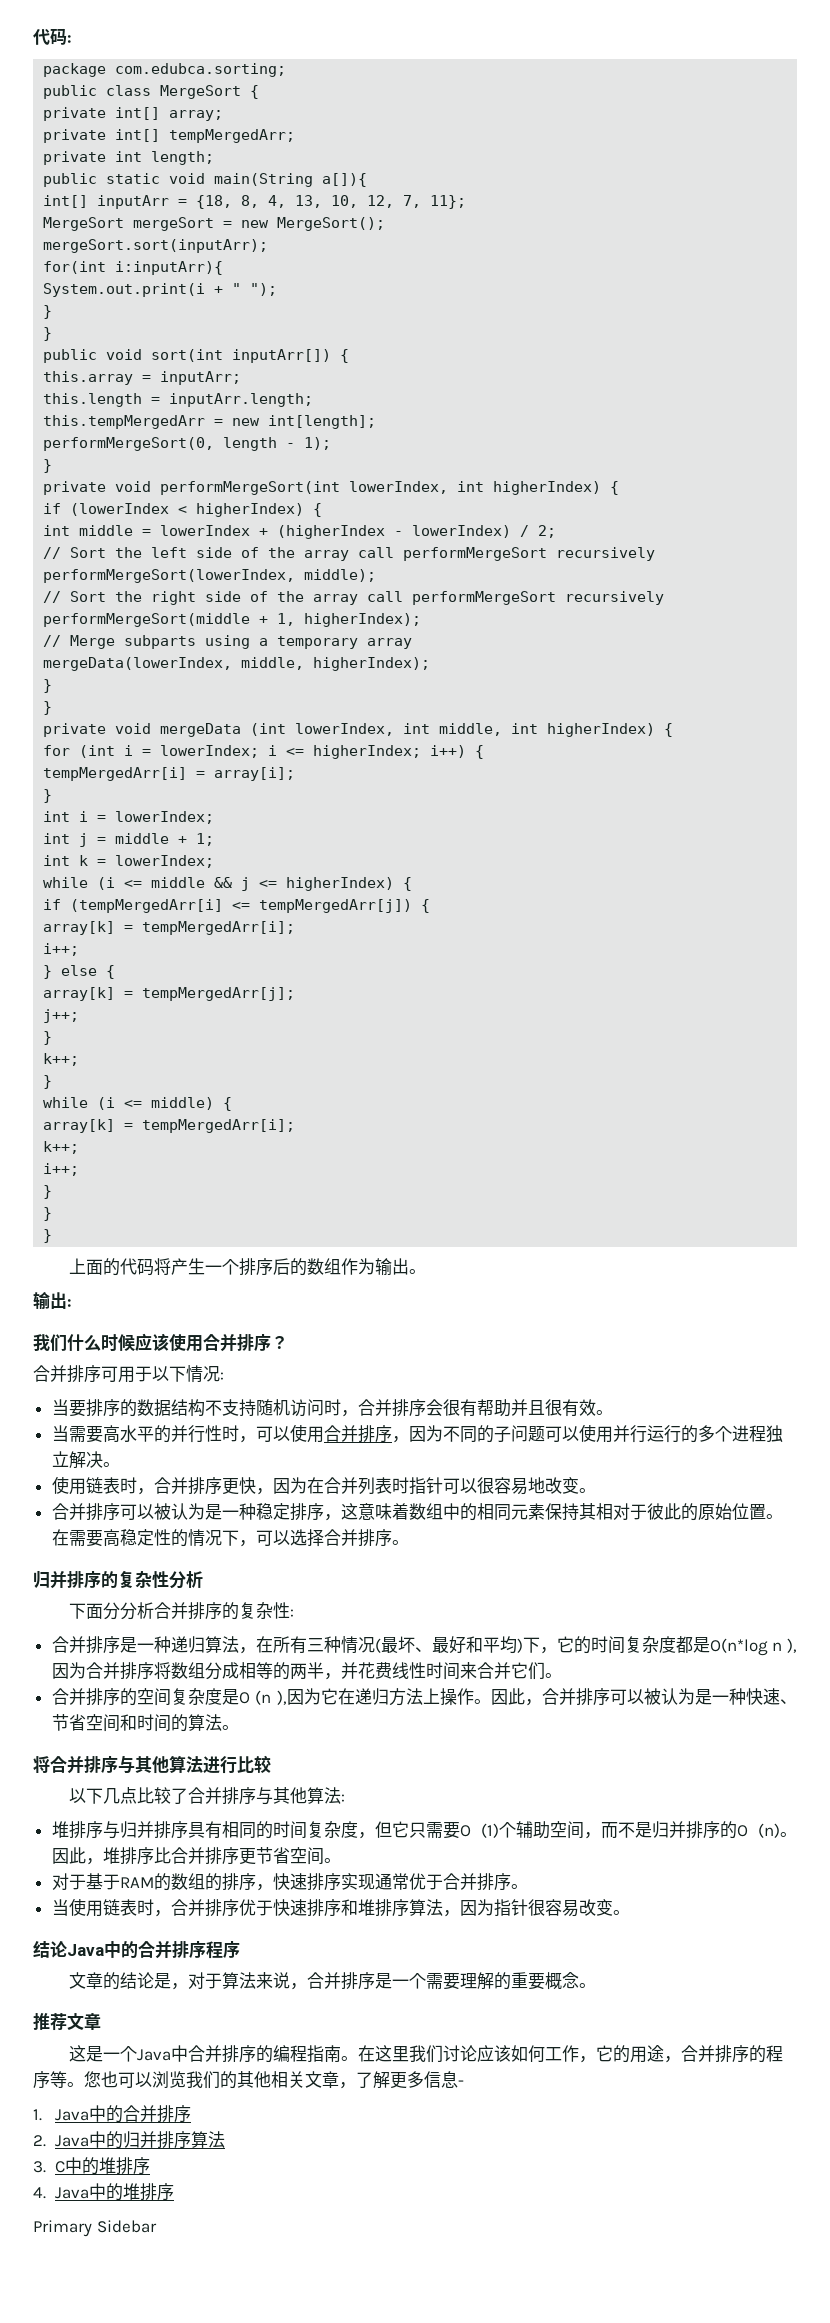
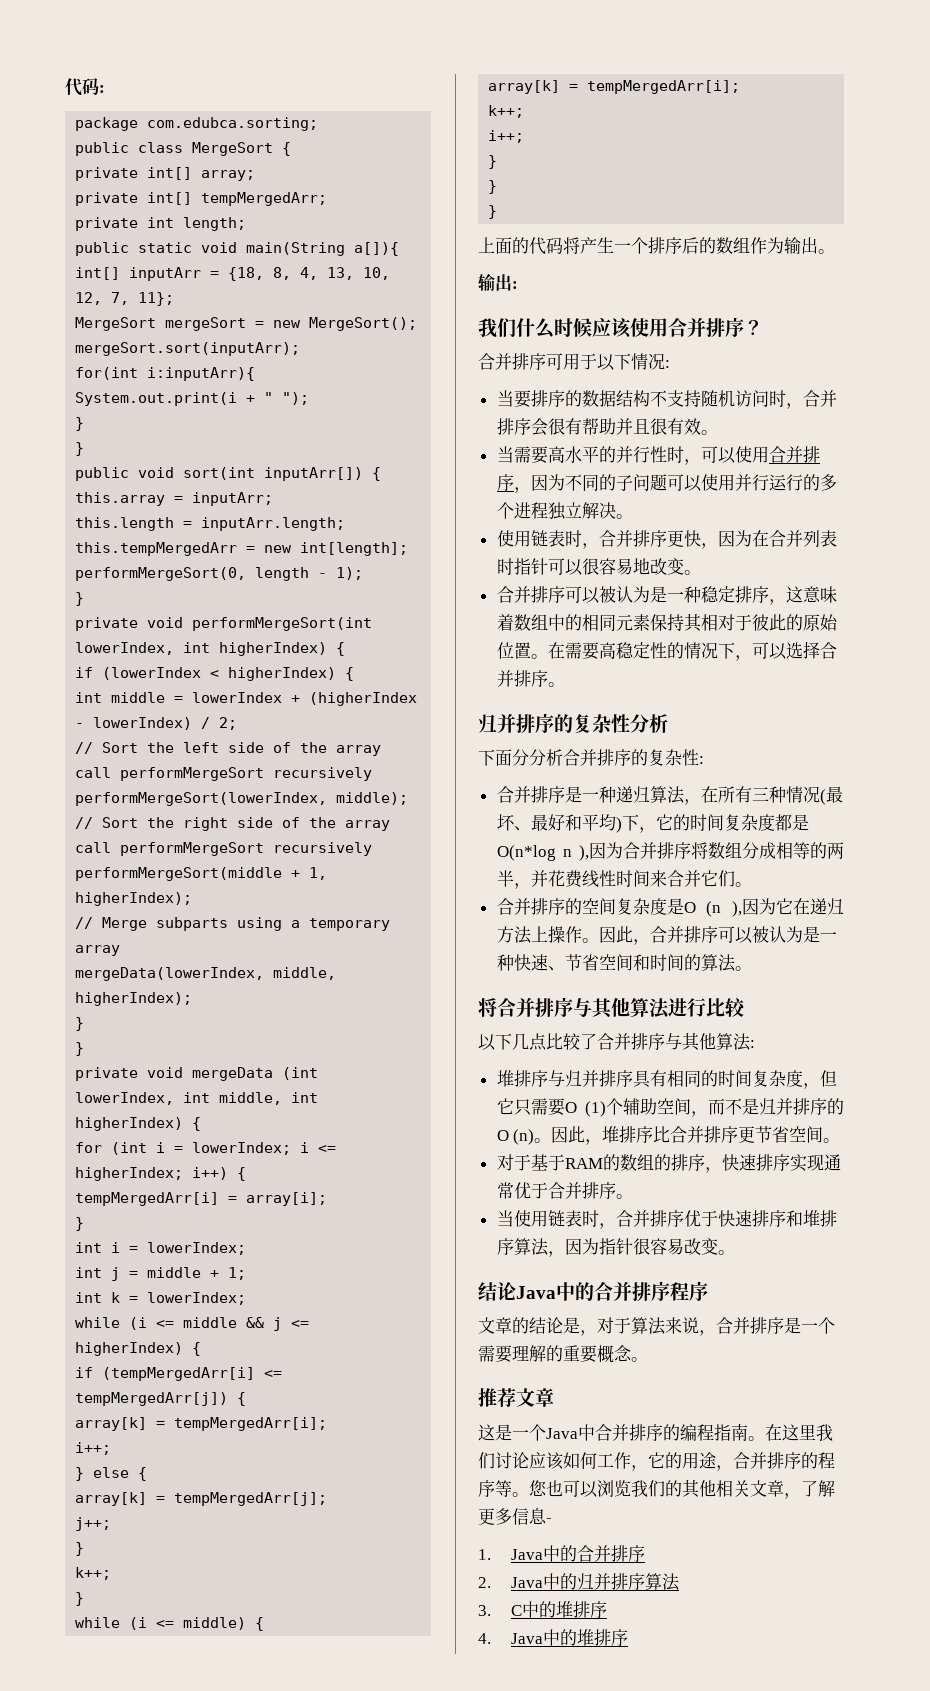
[33,2220,157,2237] // Primary Sidebar -> (629, 1637) none

